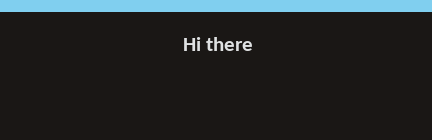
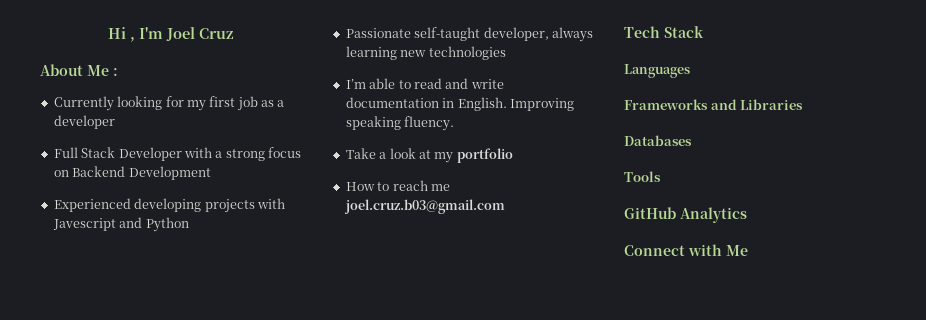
[206,37,254,51] there -> [130,27,234,42] [40,64,118,76] [53,96,285,111] [53,115,115,129] [53,147,301,161] [53,166,211,180] [53,198,285,213] [52,217,189,232] [345,27,593,42] [345,46,506,60] [345,78,504,89] [345,97,574,111] [345,116,455,131] [345,148,513,163] [345,180,450,191] [343,199,505,214] [624,26,704,38] [624,64,690,78] [624,99,804,110] [624,135,692,146] [624,171,661,182] [624,207,747,223] [624,244,748,256] , I'm Joel Cruz // About Me : // Currently looking for my first job as a developer // Full Stack Developer with a strong focus on Backend Development // Experienced developing projects with Javescript and Python // Passionate self-taught developer, always learning new technologies // I’m able to read and write documentation in English. Improving speaking fluency. // Take a look at my portfolio // How to reach me joel.cruz.b03@gmail.com // Tech Stack // Languages // Frameworks and Libraries // Databases // Tools // GitHub Analytics // Connect with Me

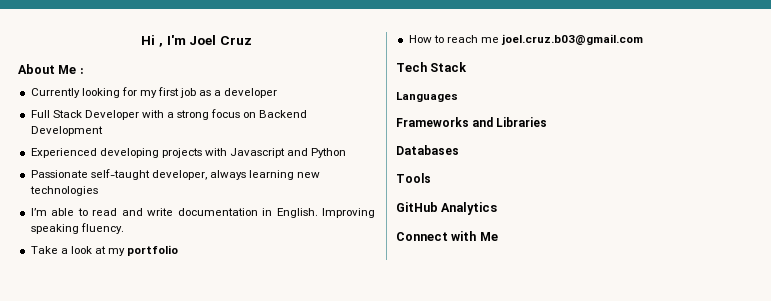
[52,218,116,231] Javescript -> [230,148,286,158] Javascript

